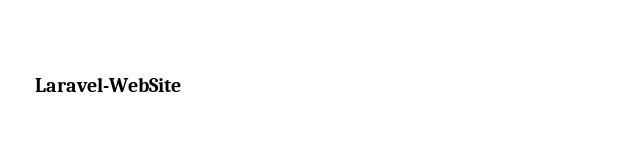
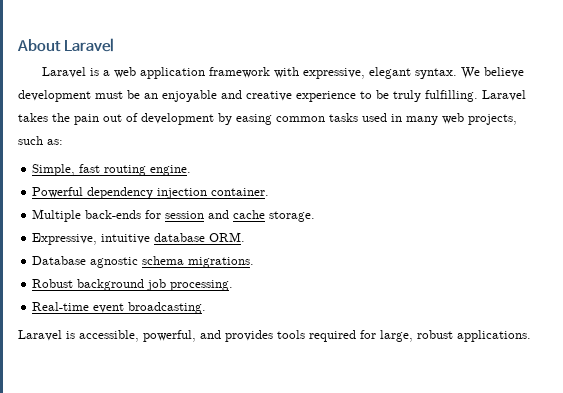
[35,77,181,92] Laravel-WebSite -> [17,38,114,52] [41,67,524,79] [18,90,526,102] [18,113,517,125] [18,136,63,145] [32,164,192,176] [32,187,270,199] [32,209,316,222] [32,232,246,245] [32,256,255,268] [32,279,234,291] [32,302,207,314] [18,330,531,342] About Laravel // Laravel is a web application framework with expressive, elegant syntax. We believe development must be an enjoyable and creative experience to be truly fulfilling. Laravel takes the pain out of development by easing common tasks used in many web projects, such as: // Simple, fast routing engine. // Powerful dependency injection container. // Multiple back-ends for session and cache storage. // Expressive, intuitive database ORM. // Database agnostic schema migrations. // Robust background job processing. // Real-time event broadcasting. // Laravel is accessible, powerful, and provides tools required for large, robust applications.

